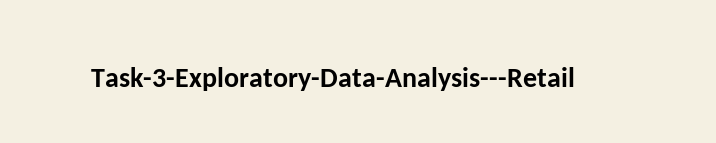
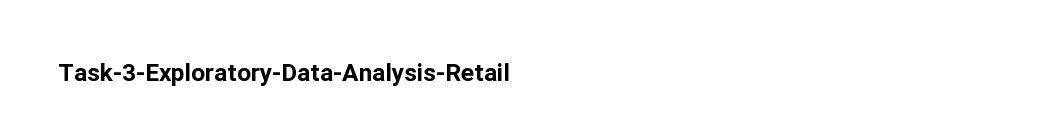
[91,67,575,91] Task-3-Exploratory-Data-Analysis---Retail -> [58,63,510,86] Task-3-Exploratory-Data-Analysis-Retail

